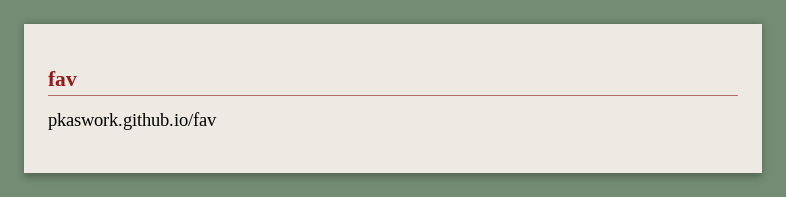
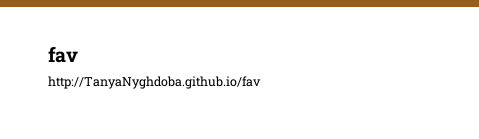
[48,112,217,130] pkaswork.github.io/fav -> [48,76,261,89] http://TanyaNyghdoba.github.io/fav

